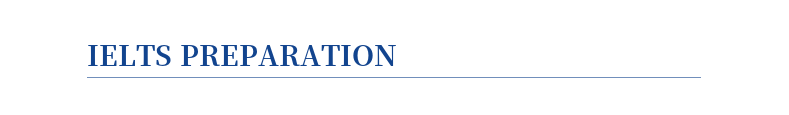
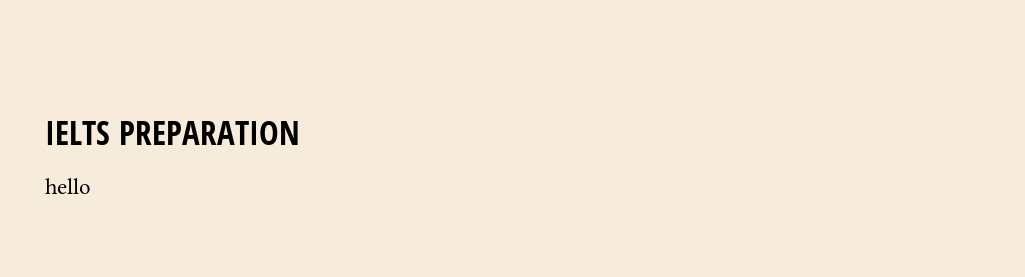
(397, 55) none -> [45,178,91,194] // hello

